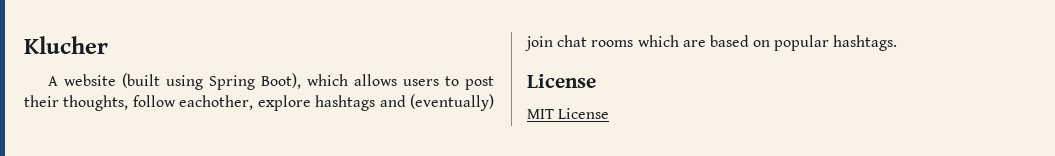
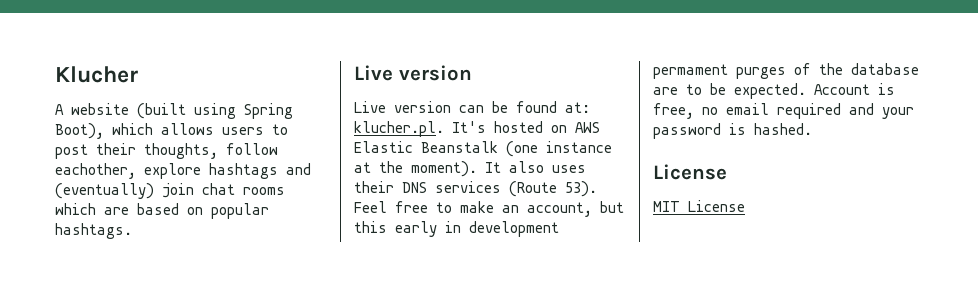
(898, 43) none -> [354,65,472,81] [354,101,590,113] [354,121,600,137] [354,141,612,157] [354,161,586,177] [354,181,597,197] [354,201,624,217] [354,221,559,237] [653,63,919,79] [653,83,895,99] [653,103,914,119] [653,123,812,139] // Live version // Live version can be found at: klucher.pl. It's hosted on AWS Elastic Beanstalk (one instance at the moment). It also uses their DNS services (Route 53). Feel free to make an account, but this early in development permament purges of the database are to be expected. Account is free, no email required and your password is hashed.

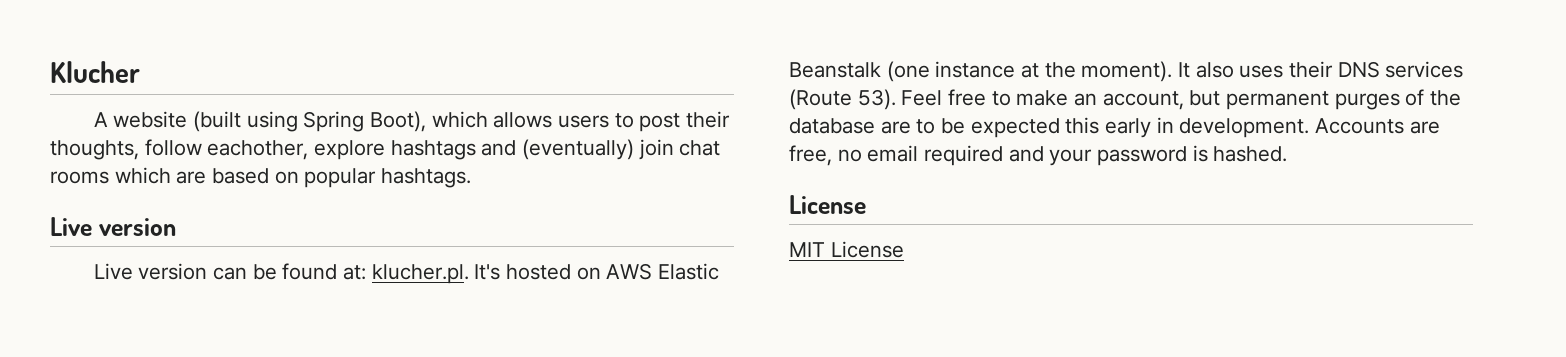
[354,221,559,237] [653,64,728,79] this early in development permament -> [1226,91,1330,110] permanent
[734,83,895,99] expected. Account is -> [970,117,1440,138] expected this early in development. Accounts are

